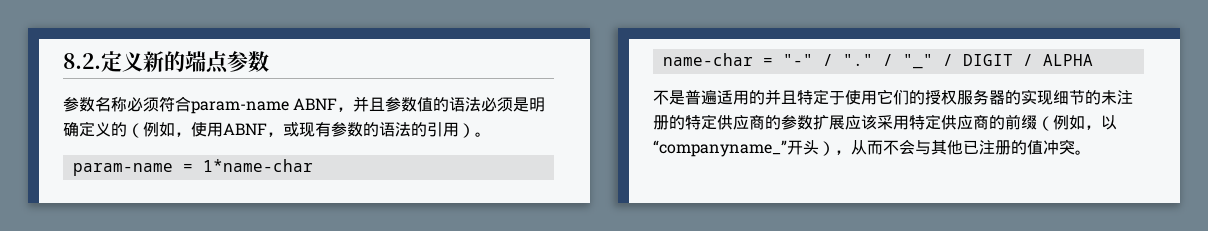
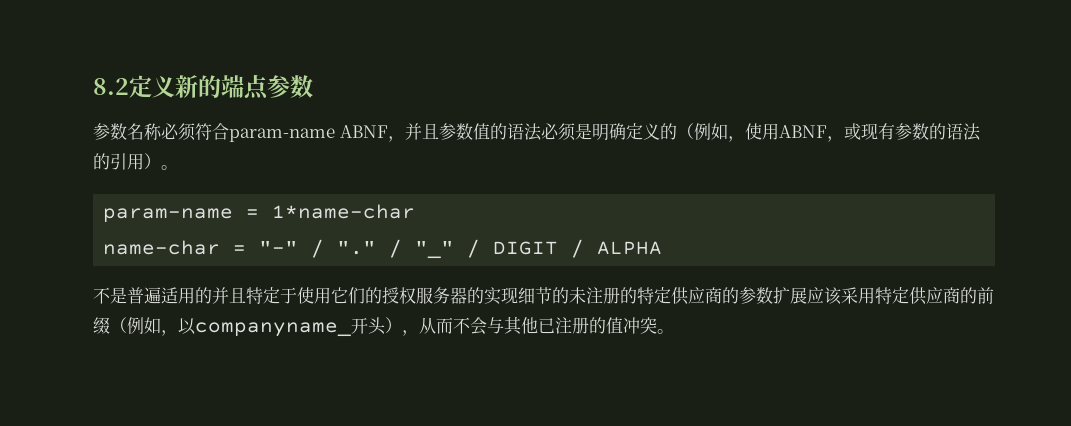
[63,53,101,69] 8.2. -> [93,78,129,95] 8.2
[653,140,787,157] “companyname_” -> [195,322,351,337] companyname_

